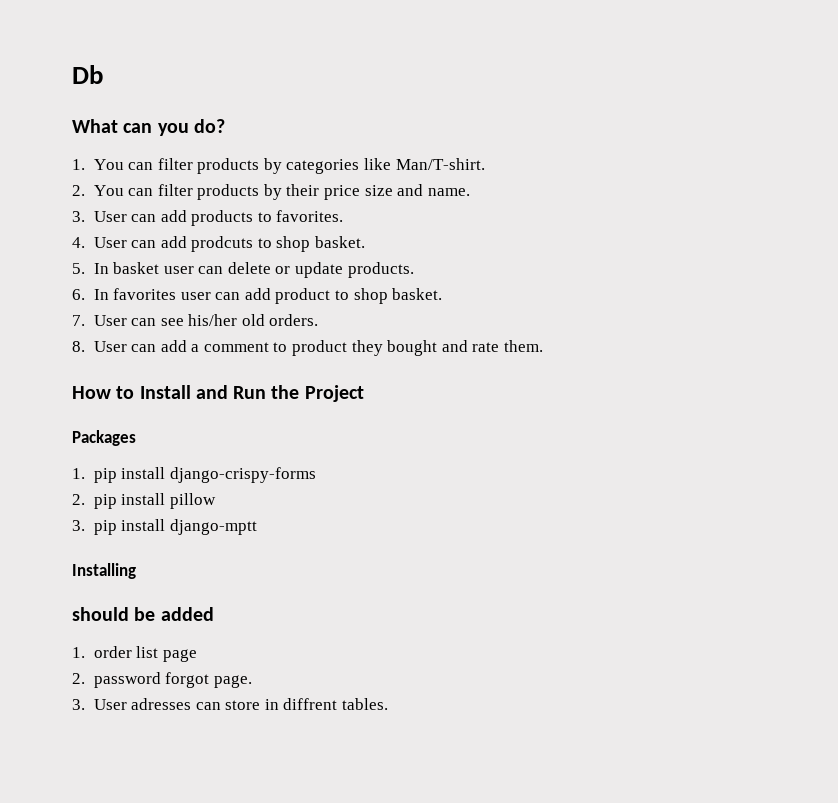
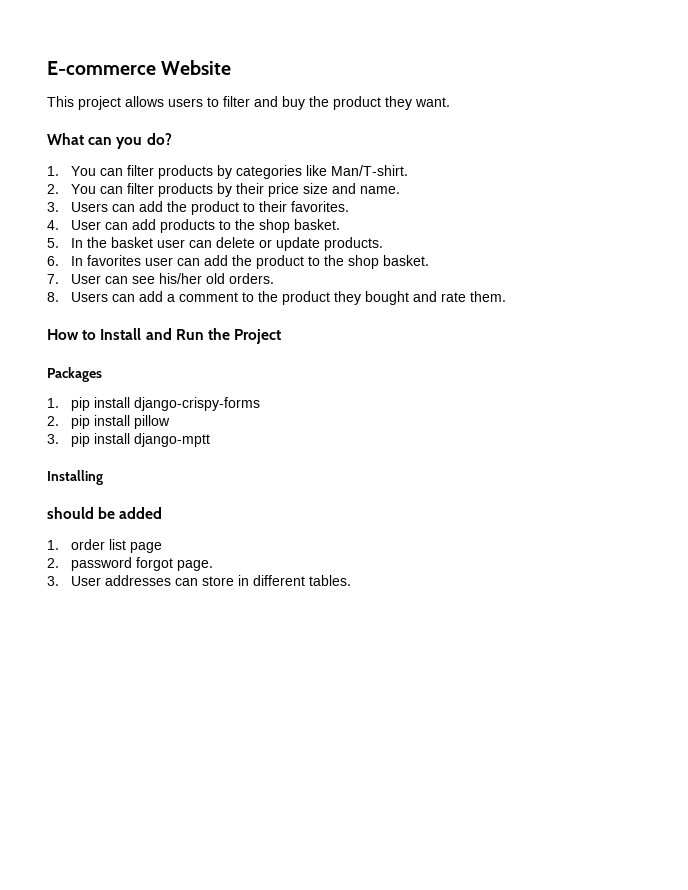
[72,65,103,84] Db -> [47,60,232,75] [47,96,450,110] E-commerce Website // This project allows users to filter and buy the product they want.
[93,210,272,226] User can add products to -> [70,201,287,215] Users can add the product to their
[191,236,272,252] prodcuts to -> [159,219,255,233] products to the
(109, 268) none -> [86,237,107,248] the
[275,288,350,304] product to -> [231,255,344,269] the product to the
[93,341,127,352] User -> [70,292,108,302] Users
(288, 347) none -> [257,291,278,302] the
[131,698,192,710] adresses -> [104,575,171,586] addresses
[283,698,338,710] diffrent -> [252,575,305,586] different

